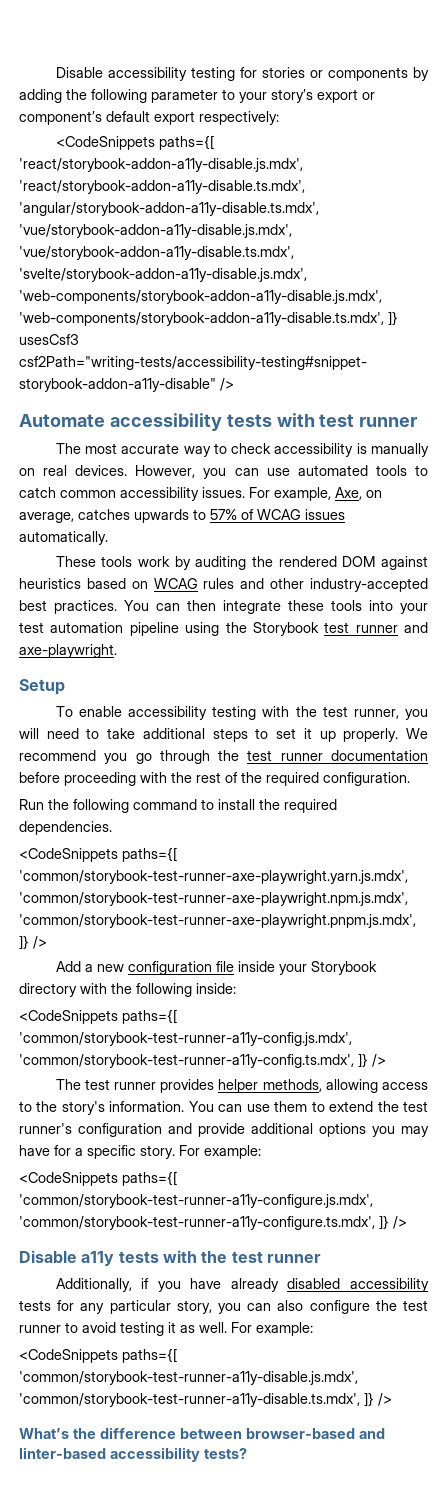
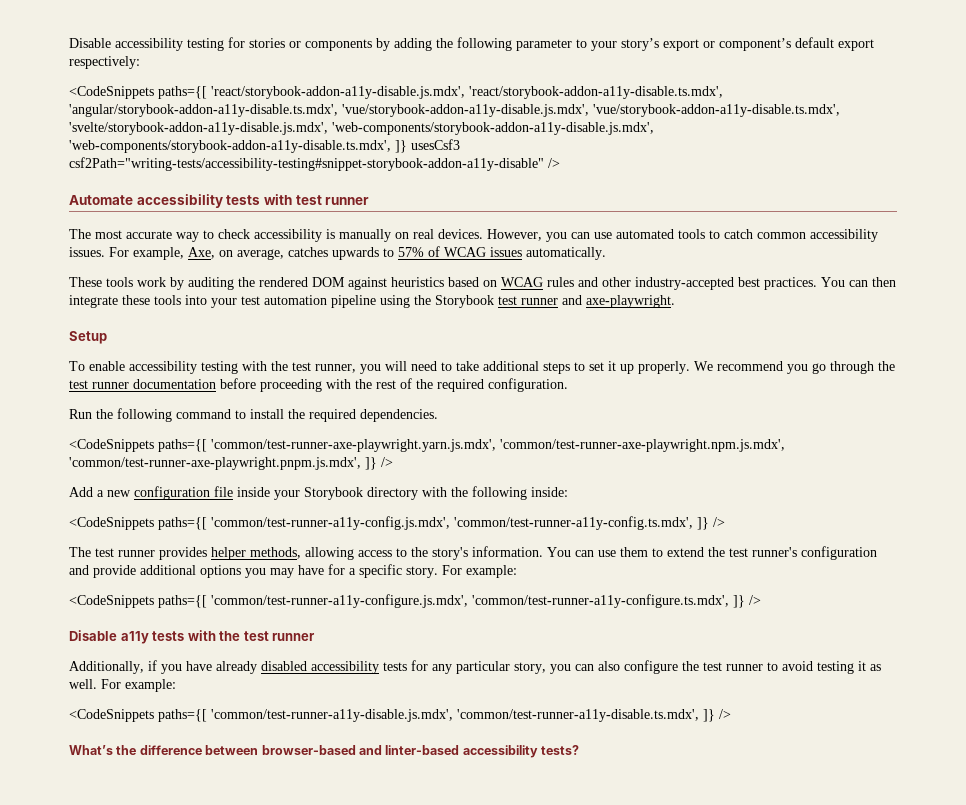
[19,870,408,884] [19,892,408,906] [19,914,416,928] 'common/storybook-test-runner-axe-playwright.yarn.js.mdx', 'common/storybook-test-runner-axe-playwright.npm.js.mdx', 'common/storybook-test-runner-axe-playwright.pnpm.js.mdx', -> [211,439,785,452] [69,457,361,470] 'common/test-runner-axe-playwright.yarn.js.mdx', 'common/test-runner-axe-playwright.npm.js.mdx', 'common/test-runner-axe-playwright.pnpm.js.mdx',
[19,1032,352,1046] [19,1054,354,1068] 'common/storybook-test-runner-a11y-config.js.mdx', 'common/storybook-test-runner-a11y-config.ts.mdx', -> [211,516,693,530] 'common/test-runner-a11y-config.js.mdx', 'common/test-runner-a11y-config.ts.mdx',
[19,1194,373,1208] [19,1216,375,1230] 'common/storybook-test-runner-a11y-configure.js.mdx', 'common/storybook-test-runner-a11y-configure.ts.mdx', -> [211,594,729,608] 'common/test-runner-a11y-configure.js.mdx', 'common/test-runner-a11y-configure.ts.mdx',
[19,1371,358,1385] [19,1393,360,1407] 'common/storybook-test-runner-a11y-disable.js.mdx', 'common/storybook-test-runner-a11y-disable.ts.mdx', -> [211,709,699,722] 'common/test-runner-a11y-disable.js.mdx', 'common/test-runner-a11y-disable.ts.mdx',

